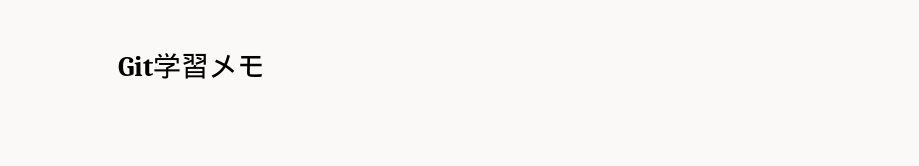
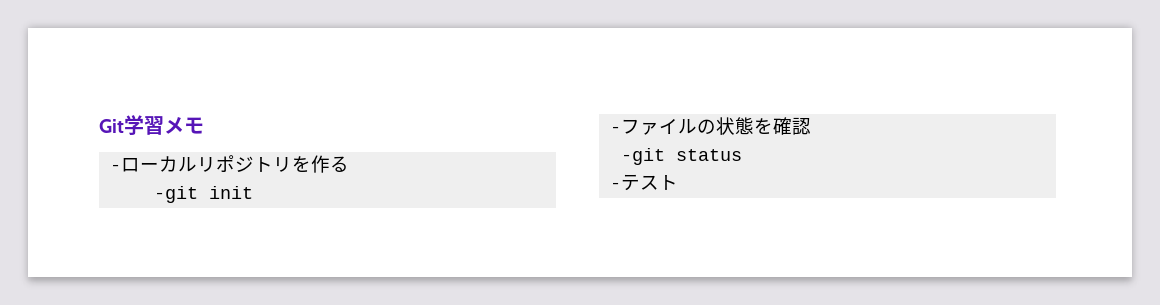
(265, 66) none -> [109,155,349,173] [153,186,253,203] [609,117,811,135] [620,148,742,165] [609,174,678,191] // -ローカルリポジトリを作る // -git init // -ファイルの状態を確認 // -git status // -テスト

